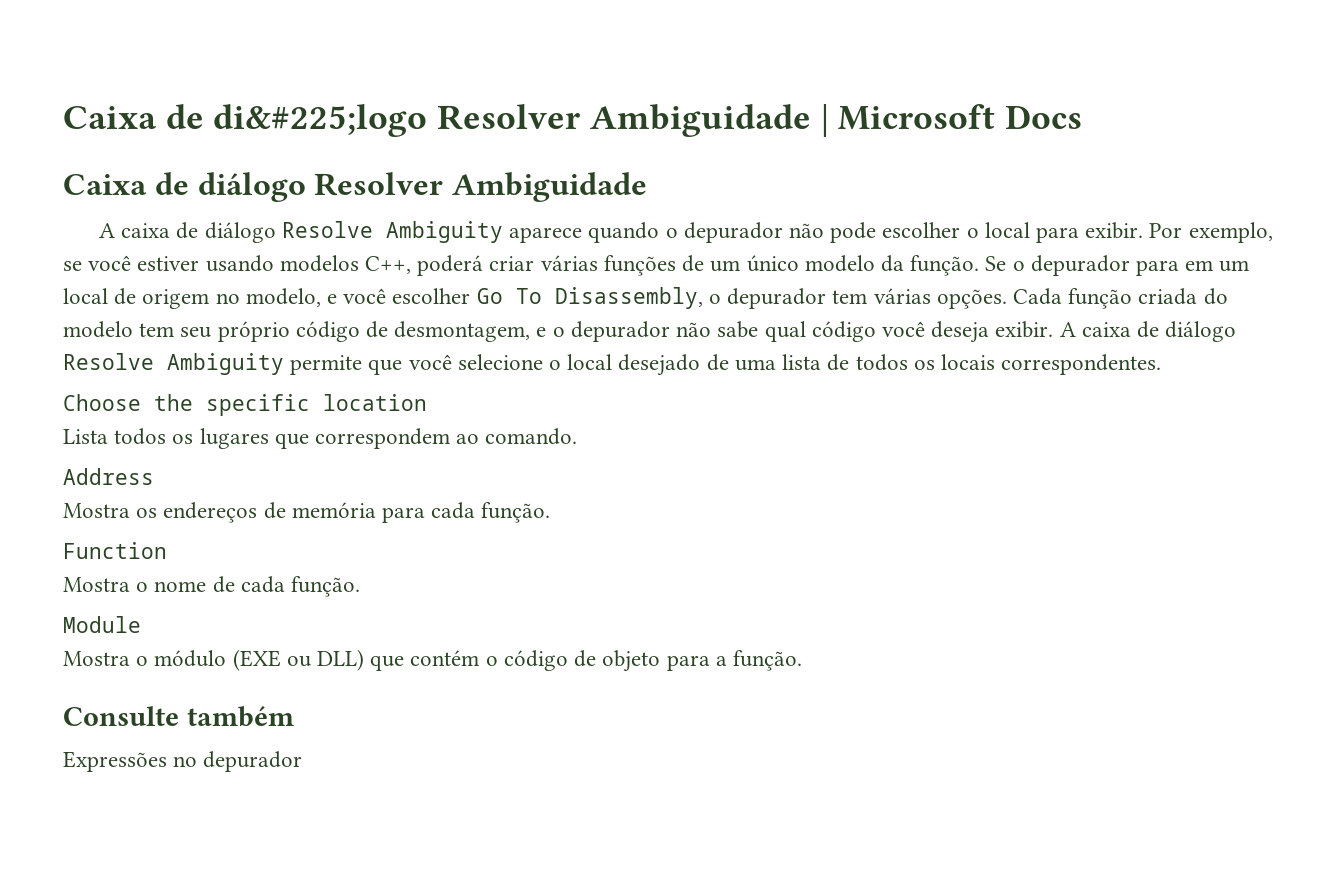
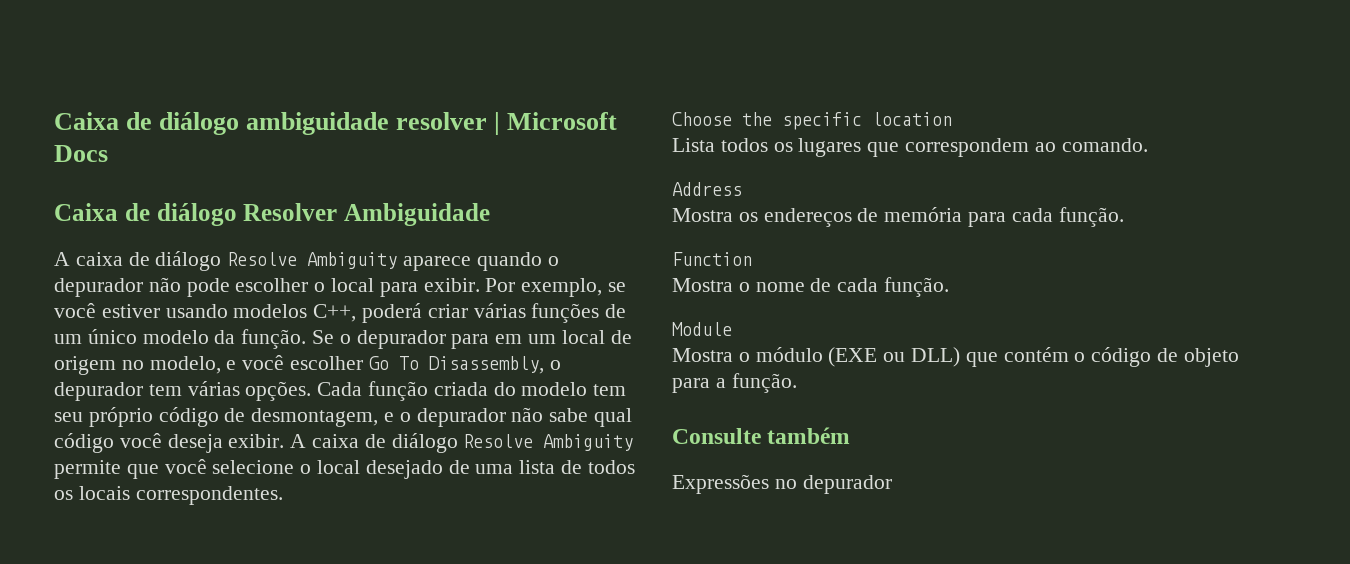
[63,104,811,137] Caixa de di&#225;logo Resolver Ambiguidade -> [54,112,488,135] Caixa de diálogo ambiguidade resolver

